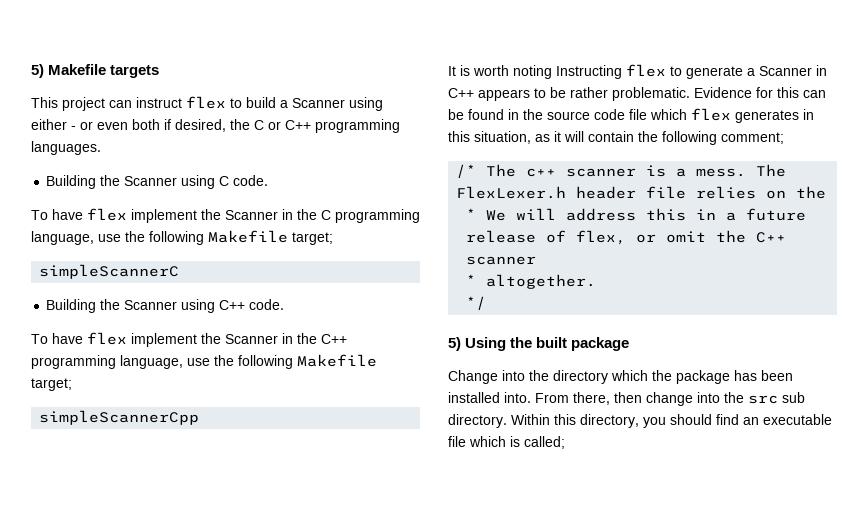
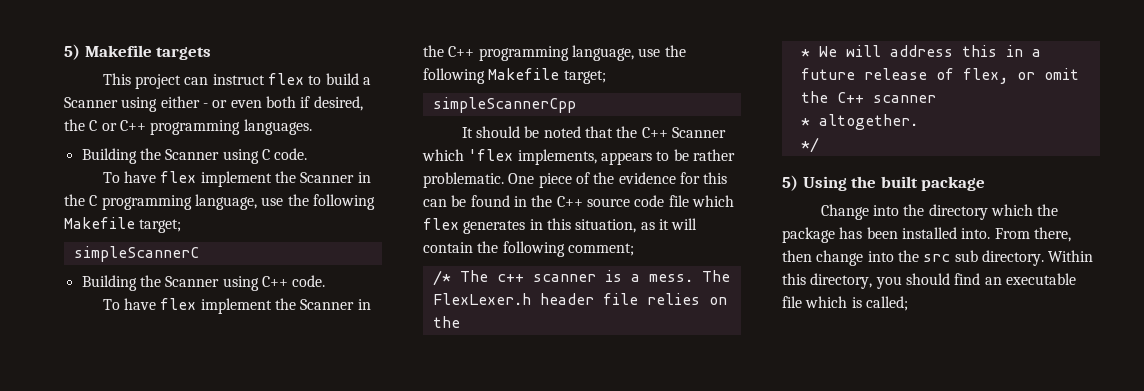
[460,64,827,79] [448,88,474,98] is worth noting Instructing flex to generate a Scanner in C++ -> [476,126,726,138] [422,149,597,165] should be noted that the C++ Scanner which 'flex implements,
[694,87,752,98] Evidence -> [508,172,676,188] One piece of the evidence
(543, 114) none -> [556,196,583,207] C++

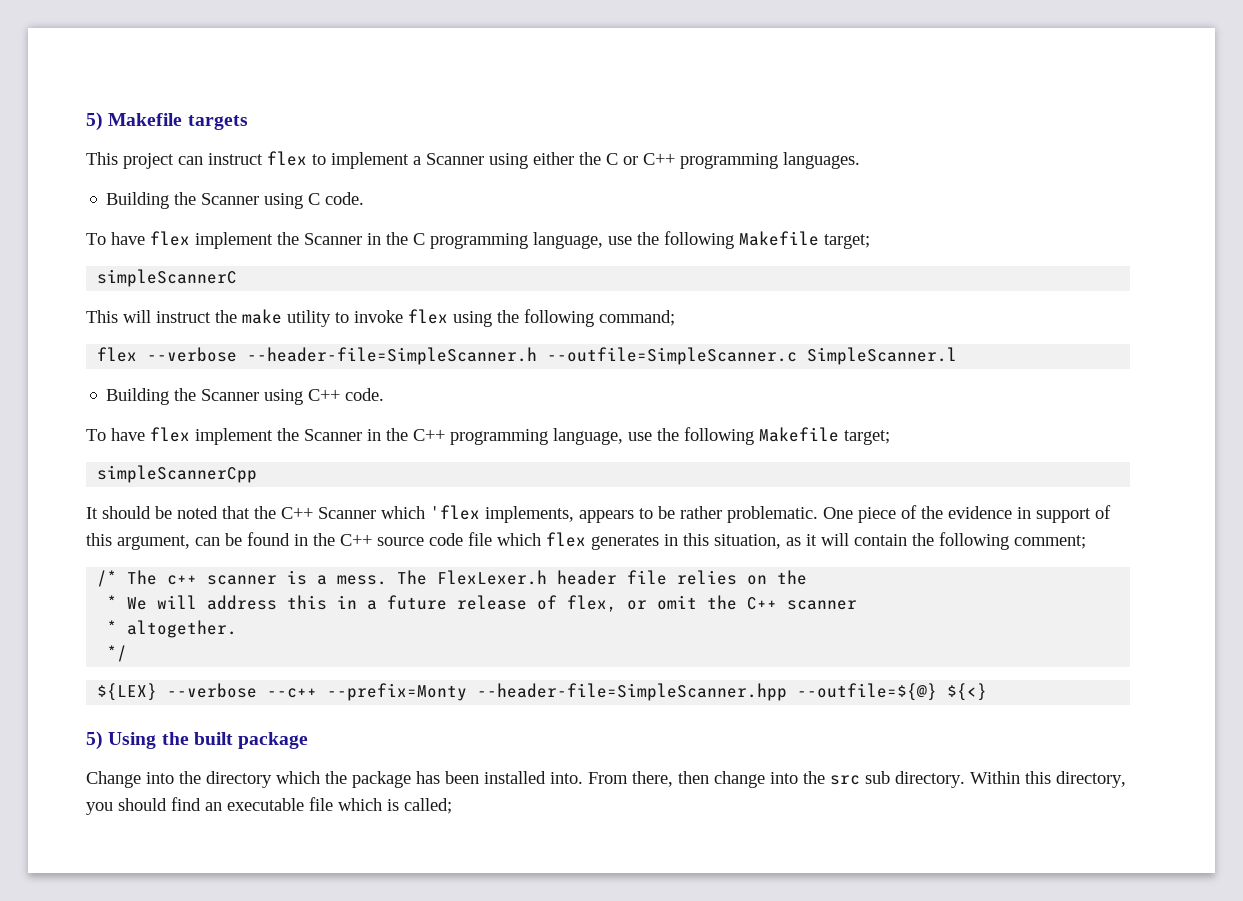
[325,73,359,85] build -> [331,152,409,169] implement
[202,96,363,111] - or even both if desired, -> (574, 158) none
(199, 254) none -> [86,309,675,327] [97,347,958,365] // This will instruct the make utility to invoke flex using the following command; // flex --verbose --header-file=SimpleScanner.h --outfile=SimpleScanner.c SimpleScanner.l
[679,172,728,184] for this -> [1017,505,1111,523] [86,533,190,550] in support of this argument,
(819, 145) none -> [97,683,988,701] // ${LEX} --verbose --c++ --prefix=Monty --header-file=SimpleScanner.hpp --outfile=${@} ${<}

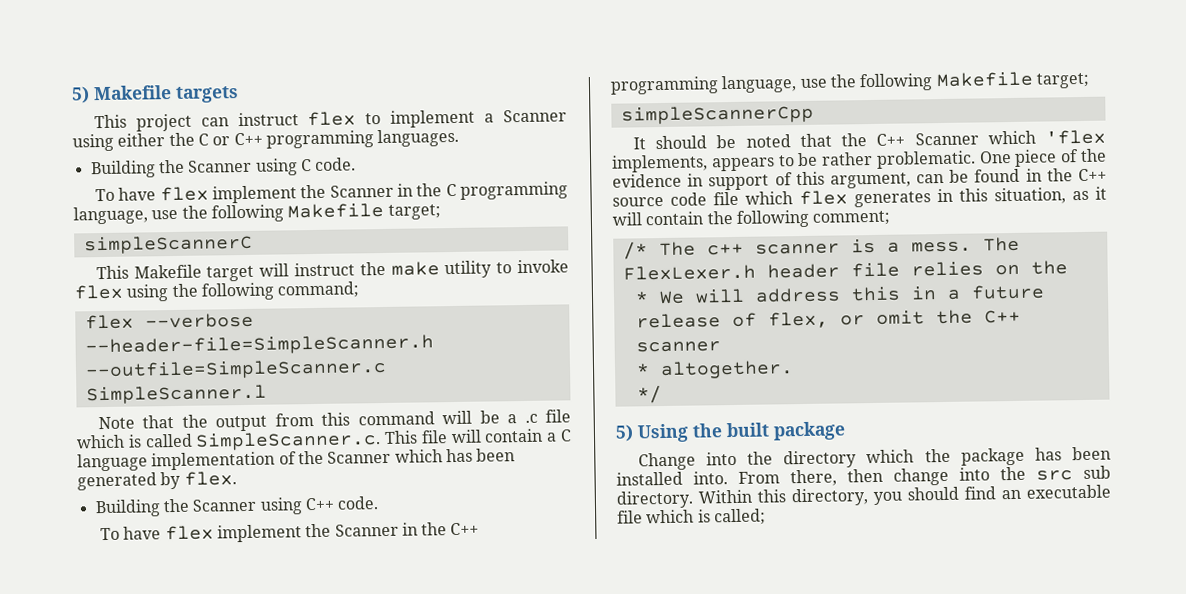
(118, 316) none -> [133,264,255,282] Makefile target
(958, 356) none -> [97,409,571,432] [76,428,572,451] [77,448,516,472] [77,471,237,491] // Note that the output from this command will be a .c file which is called SimpleScanner.c. This file will contain a C language implementation of the Scanner which has been generated by flex.
[97,683,988,701] // ${LEX} --verbose --c++ --prefix=Monty --header-file=SimpleScanner.hpp --outfile=${@} ${<} -> (662, 394) none

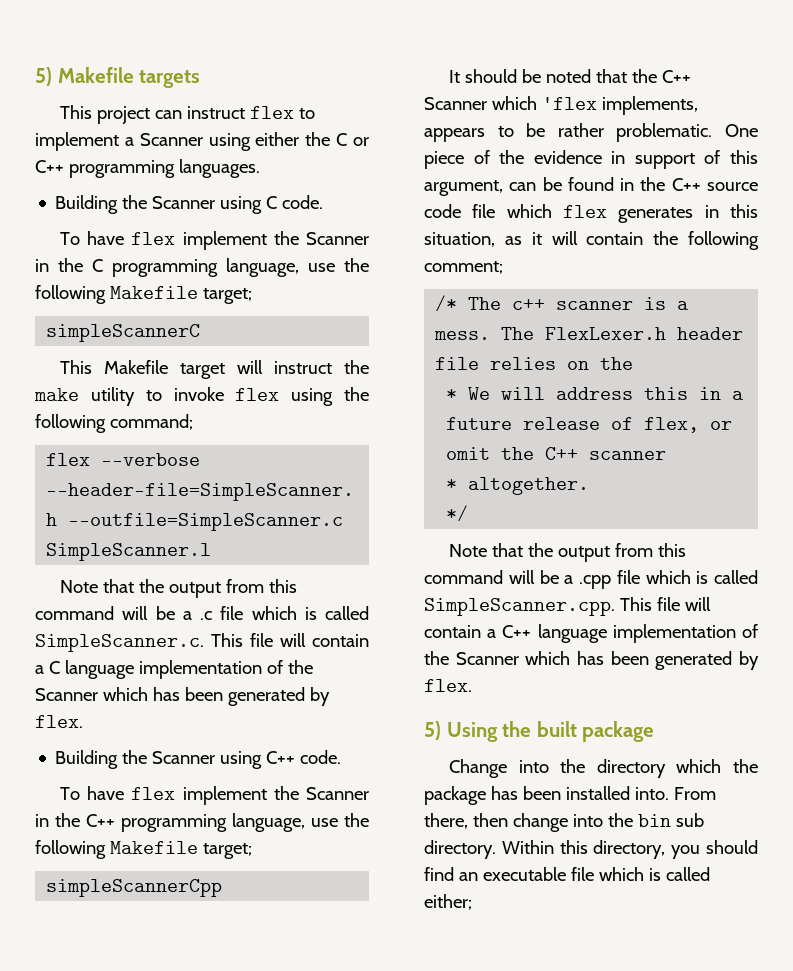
(662, 394) none -> [448,543,686,562] [424,570,758,589] [424,597,711,616] [424,624,758,643] [424,651,759,670] [424,679,472,692] // Note that the output from this command will be a .cpp file which is called SimpleScanner.cpp. This file will contain a C++ language implementation of the Scanner which has been generated by flex.
[1036,470,1073,481] src -> [637,814,671,827] bin
[713,508,766,526] called; -> [665,867,710,881] [424,894,472,910] called either;

